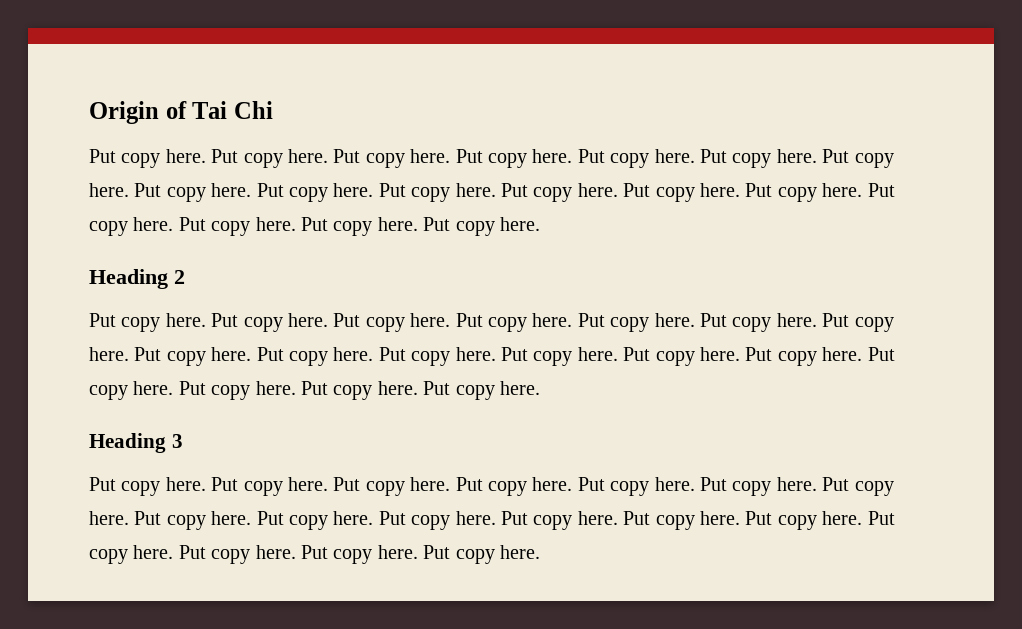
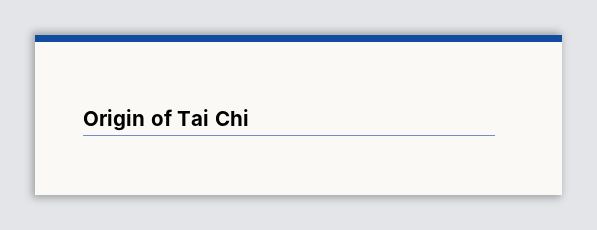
[89,149,894,168] [89,183,895,202] [89,217,540,236] [89,269,185,289] [89,313,894,332] [89,347,895,366] [89,381,540,400] [89,433,183,453] [89,477,894,496] [89,511,895,530] [89,545,540,564] // Put copy here. Put copy here. Put copy here. Put copy here. Put copy here. Put copy here. Put copy here. Put copy here. Put copy here. Put copy here. Put copy here. Put copy here. Put copy here. Put copy here. Put copy here. Put copy here. Put copy here. // Heading 2 // Put copy here. Put copy here. Put copy here. Put copy here. Put copy here. Put copy here. Put copy here. Put copy here. Put copy here. Put copy here. Put copy here. Put copy here. Put copy here. Put copy here. Put copy here. Put copy here. Put copy here. // Heading 3 // Put copy here. Put copy here. Put copy here. Put copy here. Put copy here. Put copy here. Put copy here. Put copy here. Put copy here. Put copy here. Put copy here. Put copy here. Put copy here. Put copy here. Put copy here. Put copy here. Put copy here. -> (249, 117) none

